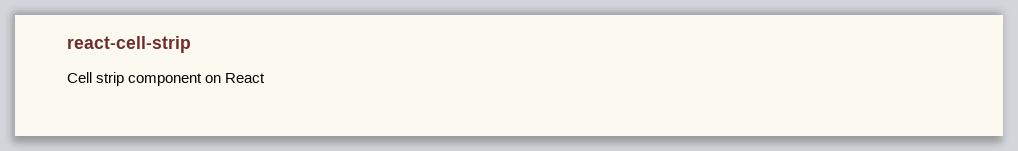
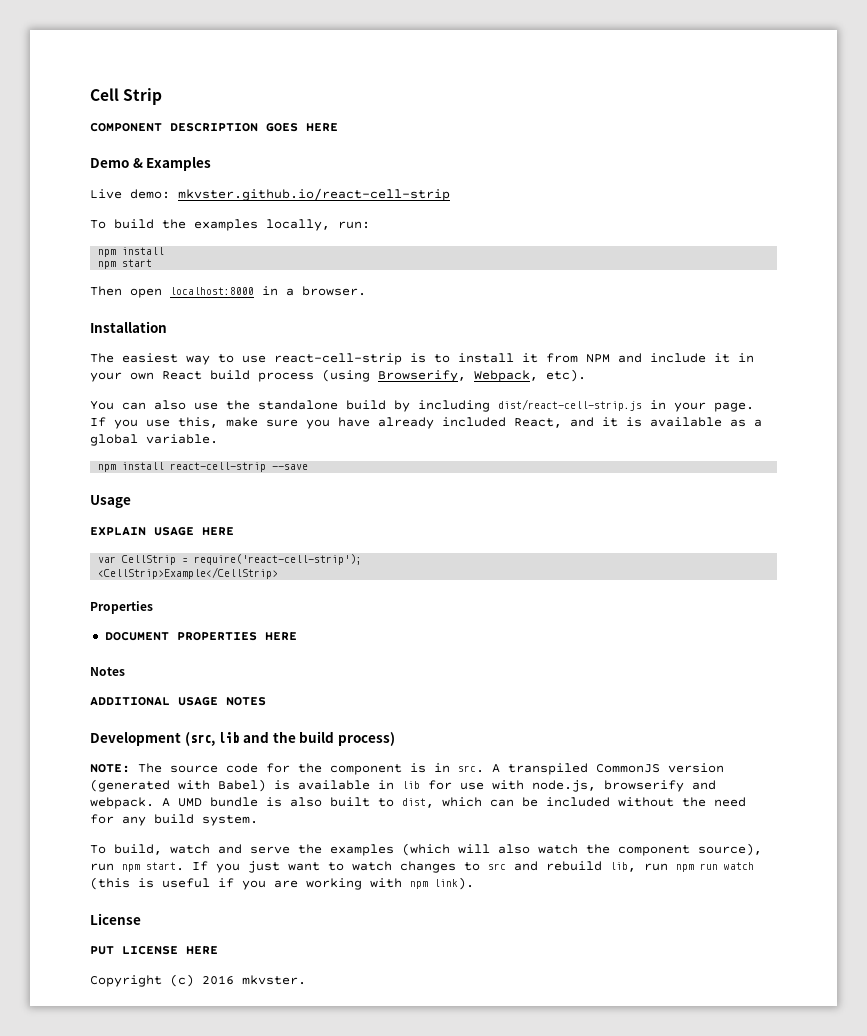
[67,36,191,53] [67,72,266,86] react-cell-strip // Cell strip component on React -> [90,88,163,105] [90,123,338,132] [90,157,212,171] [90,188,450,201] [90,219,370,231] [98,247,165,257] [98,259,153,269] [90,286,366,298] [90,321,167,333] [90,353,754,365] [90,369,586,382] [90,399,754,412] [90,417,762,429] [90,434,218,446] [98,462,309,472] [90,495,131,508] [90,527,234,536] [98,554,363,565] [98,567,279,579] [90,601,153,614] [104,632,297,641] [90,667,125,676] [90,697,266,706] [90,731,395,746] [90,763,724,775] [90,779,716,792] [90,797,746,809] [90,814,258,826] [90,843,762,856] [90,861,754,873] [90,877,474,890] [90,913,141,925] [90,946,218,955] [90,974,306,987] Cell Strip // COMPONENT DESCRIPTION GOES HERE // Demo & Examples // Live demo: mkvster.github.io/react-cell-strip // To build the examples locally, run: // npm install // npm start // Then open localhost:8000 in a browser. // Installation // The easiest way to use react-cell-strip is to install it from NPM and include it in your own React build process (using Browserify, Webpack, etc). // You can also use the standalone build by including dist/react-cell-strip.js in your page. If you use this, make sure you have already included React, and it is available as a global variable. // npm install react-cell-strip --save // Usage // EXPLAIN USAGE HERE // var CellStrip = require('react-cell-strip'); // <CellStrip>Example</CellStrip> // Properties // DOCUMENT PROPERTIES HERE // Notes // ADDITIONAL USAGE NOTES // Development (src, lib and the build process) // NOTE: The source code for the component is in src. A transpiled CommonJS version (generated with Babel) is available in lib for use with node.js, browserify and webpack. A UMD bundle is also built to dist, which can be included without the need for any build system. // To build, watch and serve the examples (which will also watch the component source), run npm start. If you just want to watch changes to src and rebuild lib, run npm run watch (this is useful if you are working with npm link). // License // PUT LICENSE HERE // Copyright (c) 2016 mkvster.

